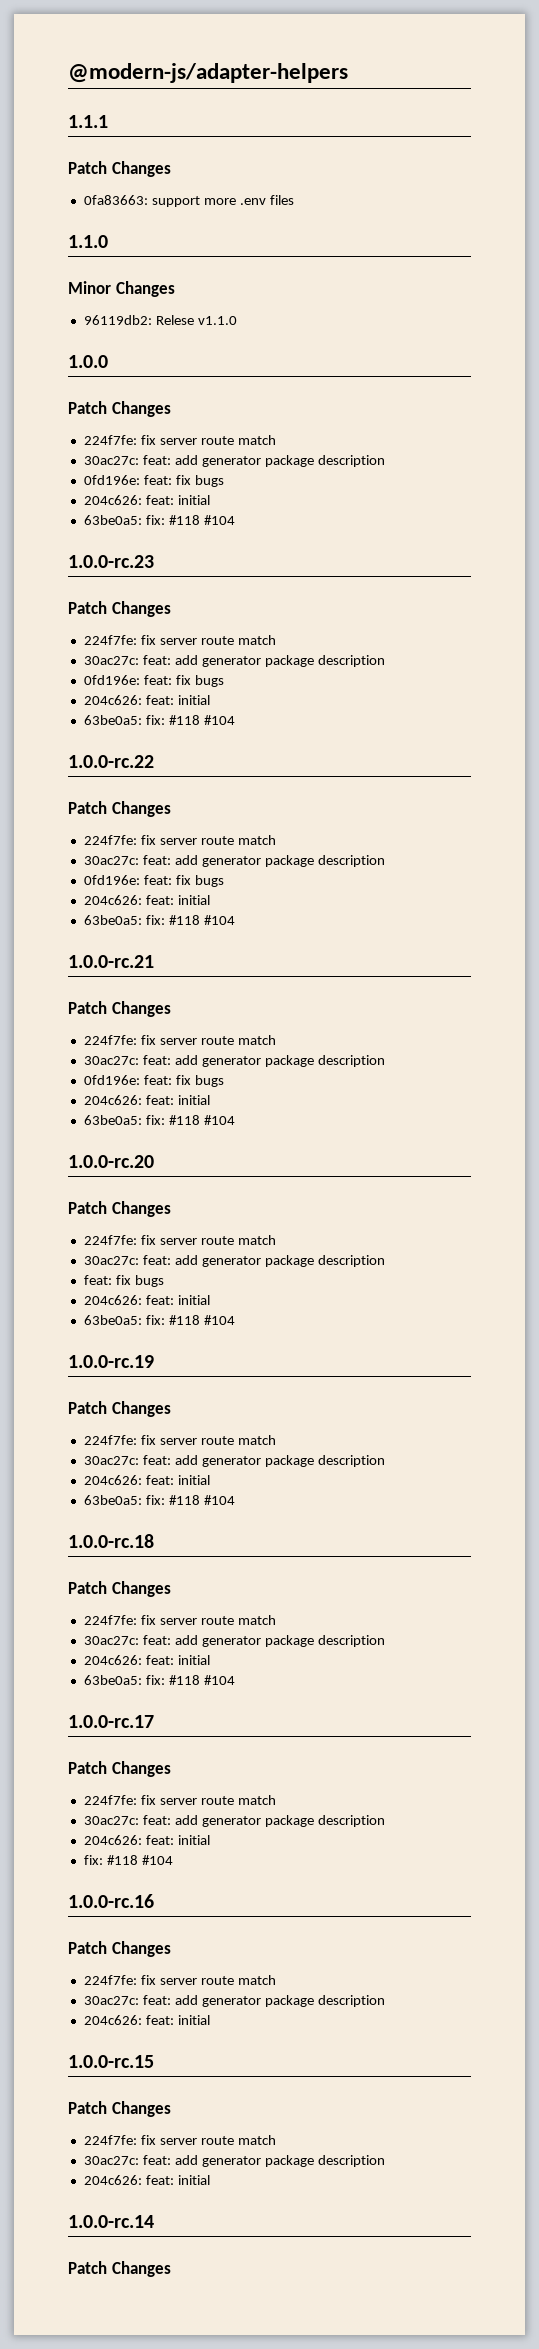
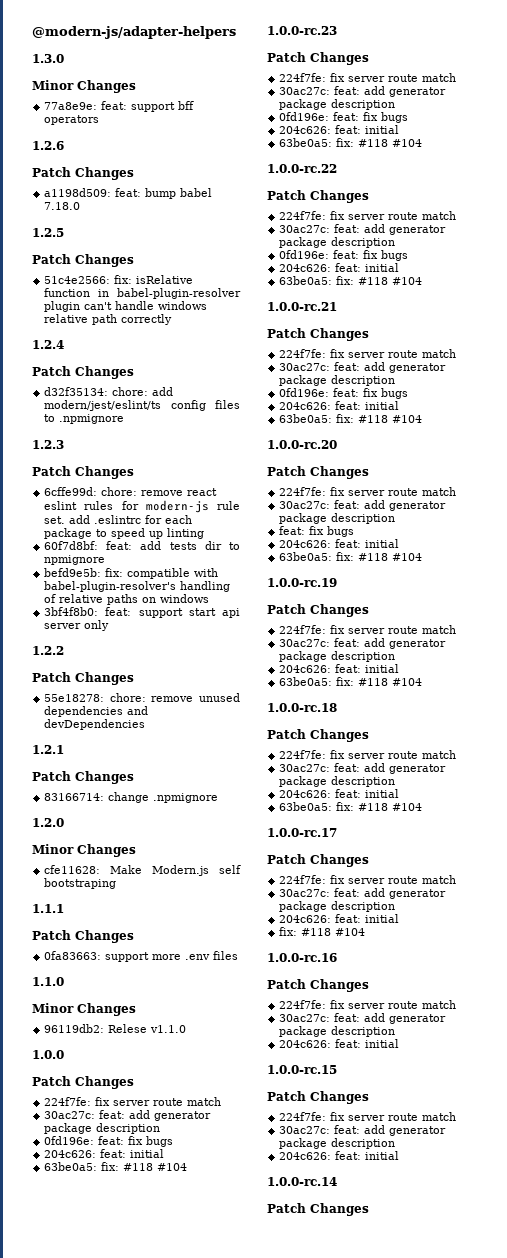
(348, 73) none -> [32,54,64,63] [32,80,136,93] [44,101,195,112] [44,115,100,125] [32,141,64,150] [32,167,134,180] [44,188,213,199] [44,202,81,210] [32,228,64,237] [32,254,134,267] [44,275,194,284] [44,288,241,299] [44,301,208,312] [44,314,173,325] [32,340,64,349] [32,366,134,379] [44,387,174,396] [44,400,240,411] [44,414,125,424] [32,440,64,449] [32,466,134,479] [44,487,218,496] [44,500,240,513] [44,515,193,524] [44,528,205,539] [44,541,241,550] [44,555,106,565] [44,568,219,579] [44,581,231,592] [44,594,210,605] [44,607,240,618] [44,620,110,631] [32,646,64,655] [32,672,134,685] [44,693,240,702] [44,706,149,717] [44,719,146,730] [32,745,64,754] [32,771,134,784] [44,792,219,803] [32,818,64,827] [32,844,136,857] [44,865,241,876] [44,878,117,889] // 1.3.0 // Minor Changes // 77a8e9e: feat: support bff operators // 1.2.6 // Patch Changes // a1198d509: feat: bump babel 7.18.0 // 1.2.5 // Patch Changes // 51c4e2566: fix: isRelative function in babel-plugin-resolver plugin can't handle windows relative path correctly // 1.2.4 // Patch Changes // d32f35134: chore: add modern/jest/eslint/ts config files to .npmignore // 1.2.3 // Patch Changes // 6cffe99d: chore: remove react eslint rules for modern-js rule set. add .eslintrc for each package to speed up linting // 60f7d8bf: feat: add tests dir to npmignore // befd9e5b: fix: compatible with babel-plugin-resolver's handling of relative paths on windows // 3bf4f8b0: feat: support start api server only // 1.2.2 // Patch Changes // 55e18278: chore: remove unused dependencies and devDependencies // 1.2.1 // Patch Changes // 83166714: change .npmignore // 1.2.0 // Minor Changes // cfe11628: Make Modern.js self bootstraping

